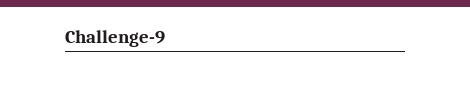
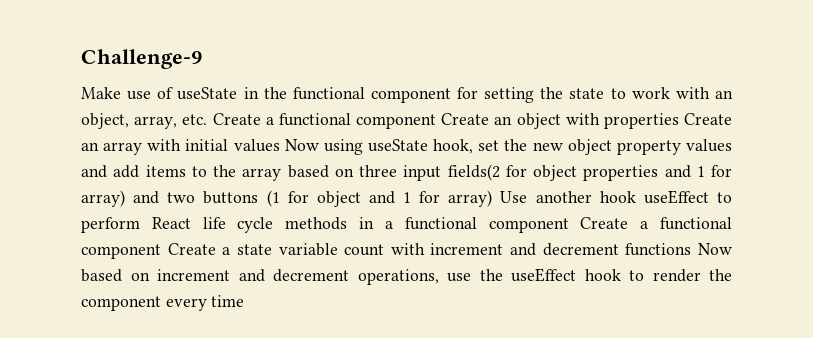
(165, 38) none -> [81,87,733,103] [81,113,732,129] [81,139,733,155] [81,164,732,181] [81,190,732,207] [81,217,732,233] [81,243,732,259] [81,268,732,285] [81,295,245,311] // Make use of useState in the functional component for setting the state to work with an object, array, etc. Create a functional component Create an object with properties Create an array with initial values Now using useState hook, set the new object property values and add items to the array based on three input fields(2 for object properties and 1 for array) and two buttons (1 for object and 1 for array) Use another hook useEffect to perform React life cycle methods in a functional component Create a functional component Create a state variable count with increment and decrement functions Now based on increment and decrement operations, use the useEffect hook to render the component every time

